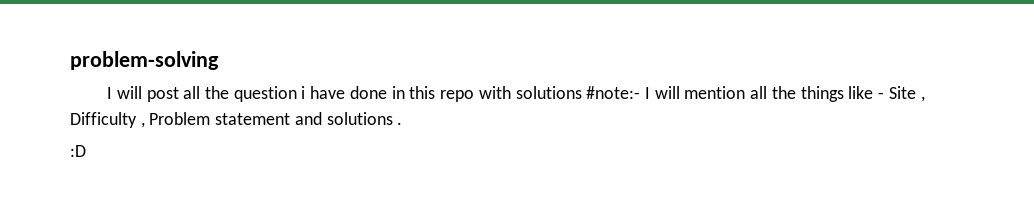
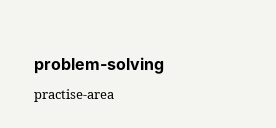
[107,86,925,102] [70,112,403,128] [70,145,86,157] I will post all the question i have done in this repo with solutions #note:- I will mention all the things like - Site , Difficulty , Problem statement and solutions . // :D -> [34,89,114,102] practise-area

